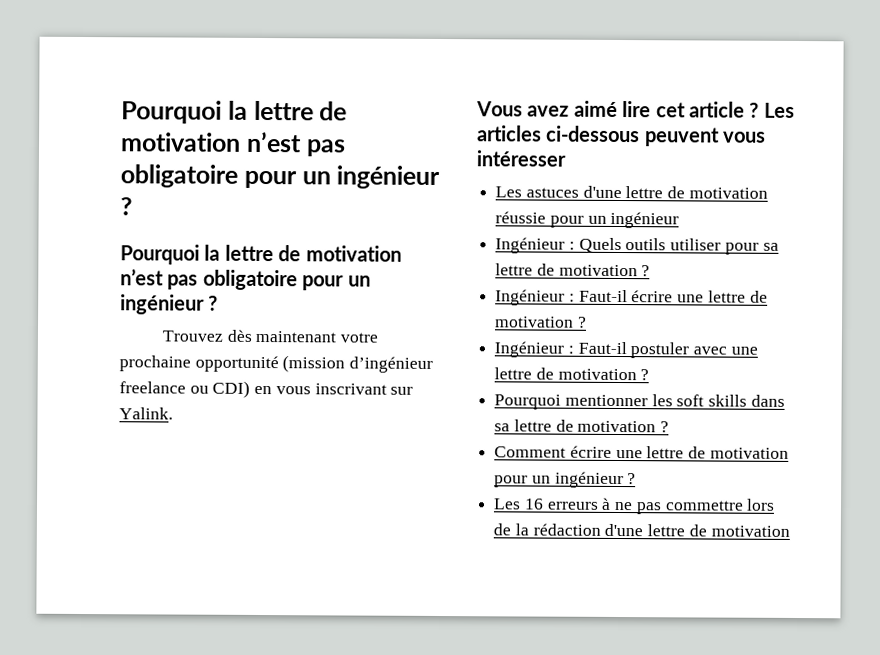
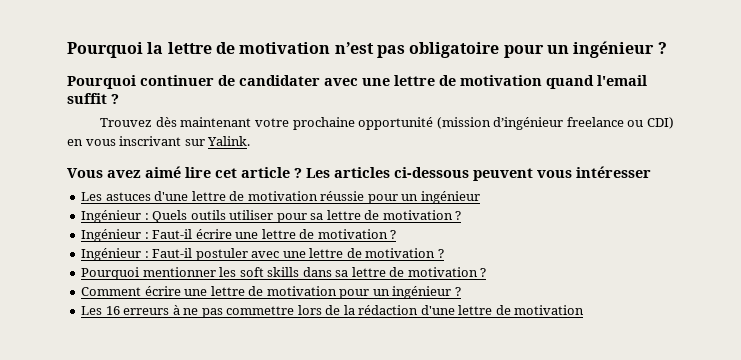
[204,244,402,262] [120,268,371,291] [120,294,205,315] la lettre de motivation n’est pas obligatoire pour un ingénieur -> [140,75,647,89] [67,93,107,104] continuer de candidater avec une lettre de motivation quand l'email suffit

